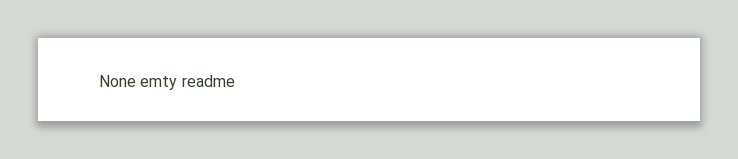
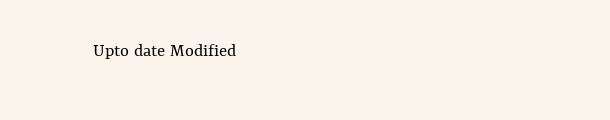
[99,75,235,90] None emty readme -> [93,44,236,59] Upto date Modified

